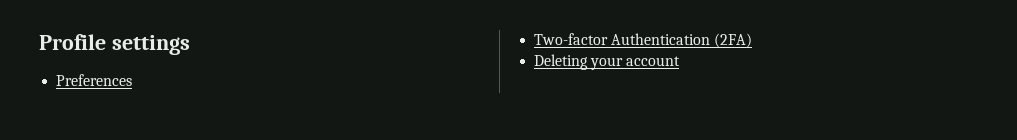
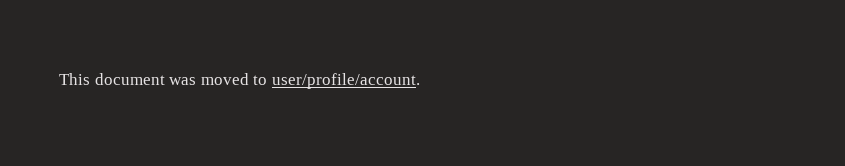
[39,34,190,55] [56,74,133,86] [534,33,753,48] [534,54,681,70] Profile settings // Preferences // Two-factor Authentication (2FA) // Deleting your account -> [59,73,420,89] This document was moved to user/profile/account.

